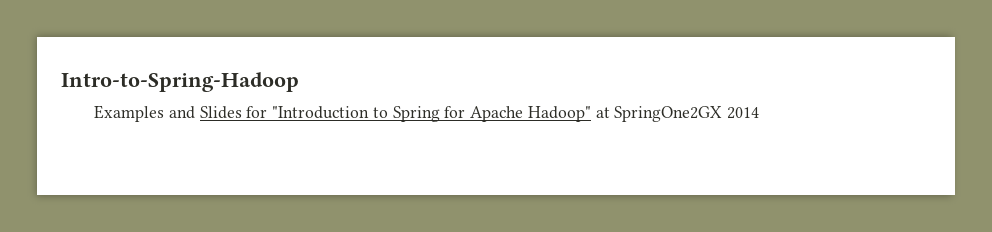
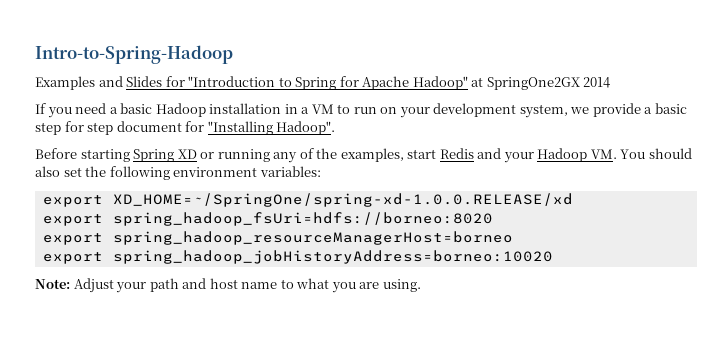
(759, 113) none -> [35,103,687,118] [35,121,336,135] [35,148,692,163] [35,166,321,180] [42,193,573,207] [42,212,493,226] [42,231,513,245] [42,250,553,264] [35,278,421,293] // If you need a basic Hadoop installation in a VM to run on your development system, we provide a basic step for step document for "Installing Hadoop". // Before starting Spring XD or running any of the examples, start Redis and your Hadoop VM. You should also set the following environment variables: // export XD_HOME=~/SpringOne/spring-xd-1.0.0.RELEASE/xd // export spring_hadoop_fsUri=hdfs://borneo:8020 // export spring_hadoop_resourceManagerHost=borneo // export spring_hadoop_jobHistoryAddress=borneo:10020 // Note: Adjust your path and host name to what you are using.

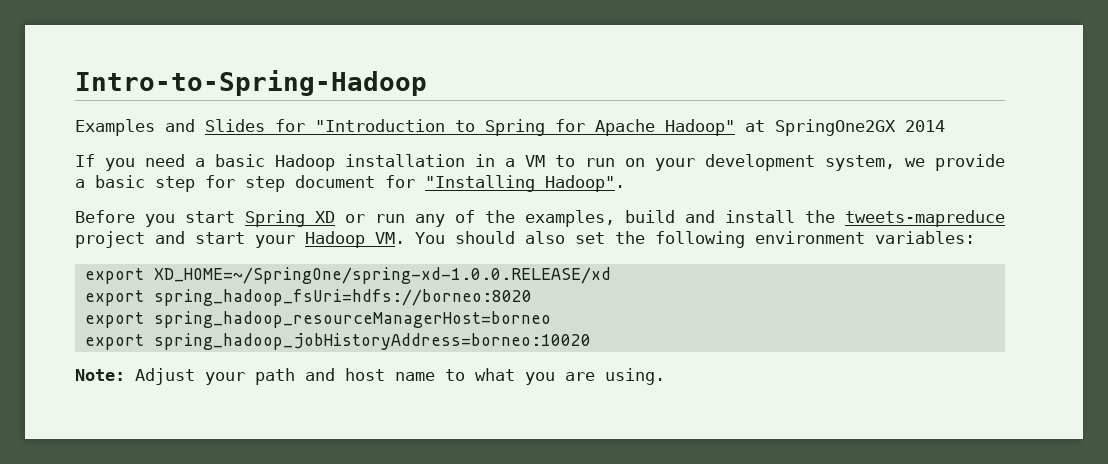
[80,149,130,162] starting -> [145,211,235,227] you start
[217,149,270,162] running -> [375,214,405,223] run
[407,148,502,159] start Redis and -> [625,210,1005,227] [75,231,245,248] build and install the tweets-mapreduce project and start

